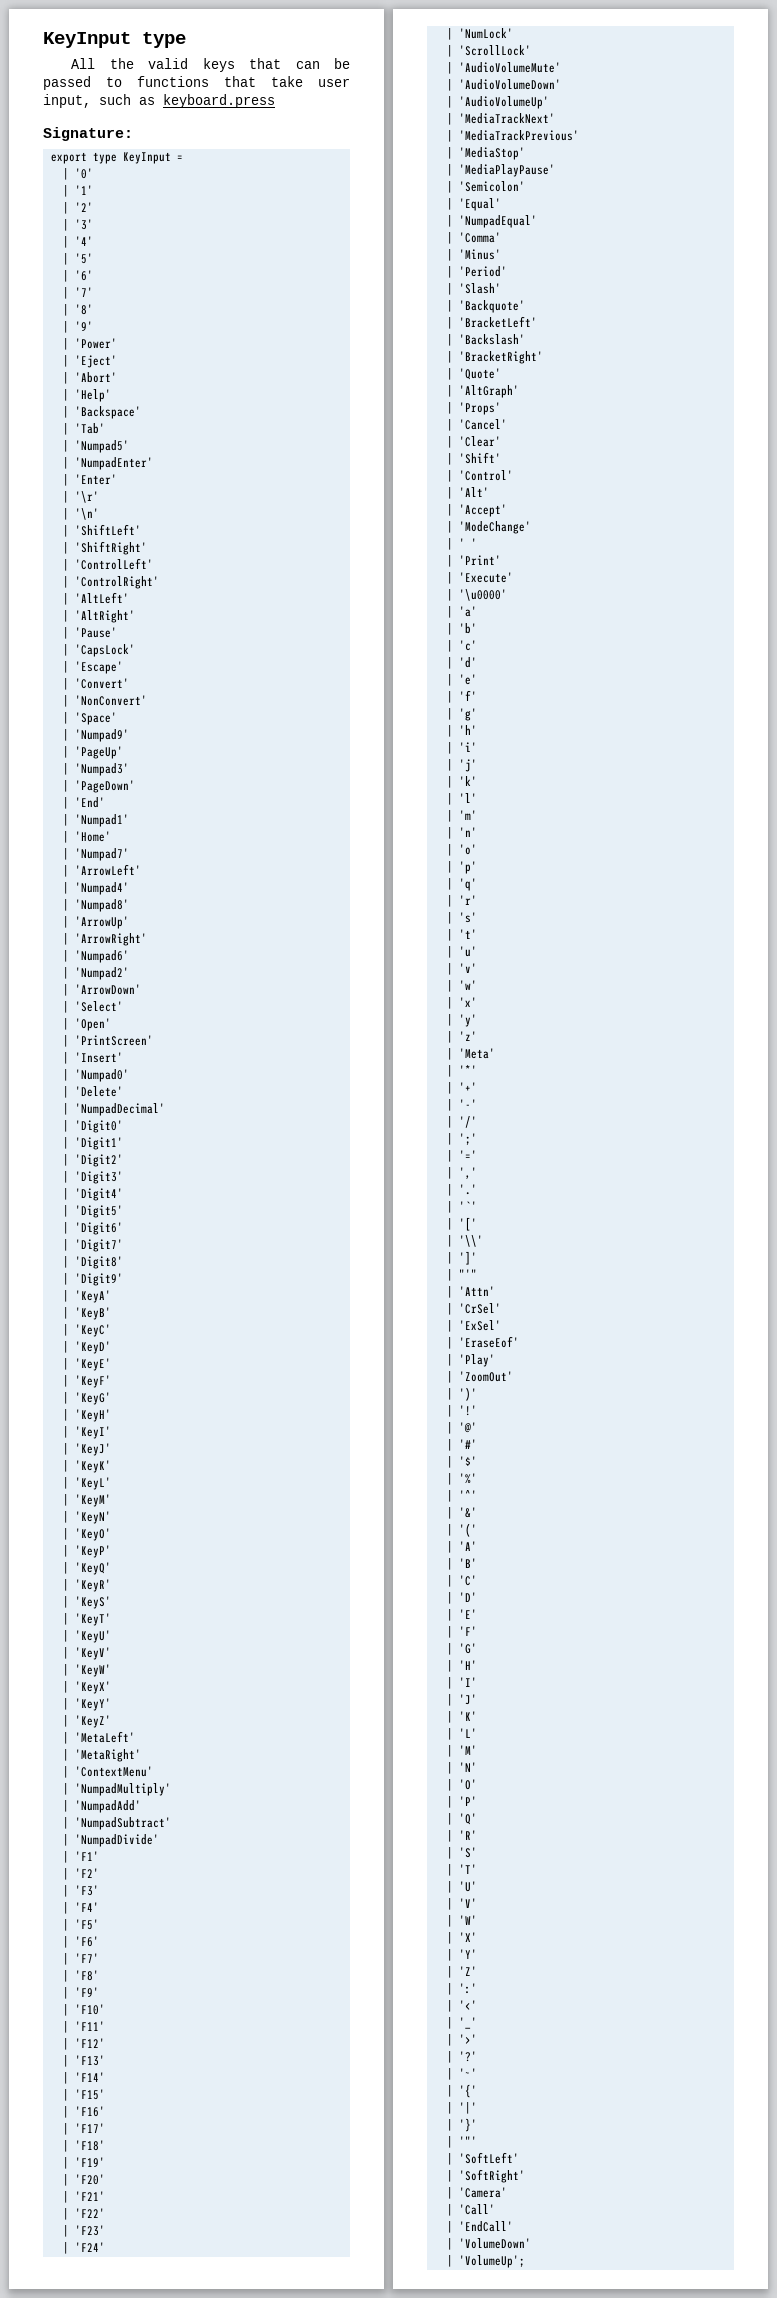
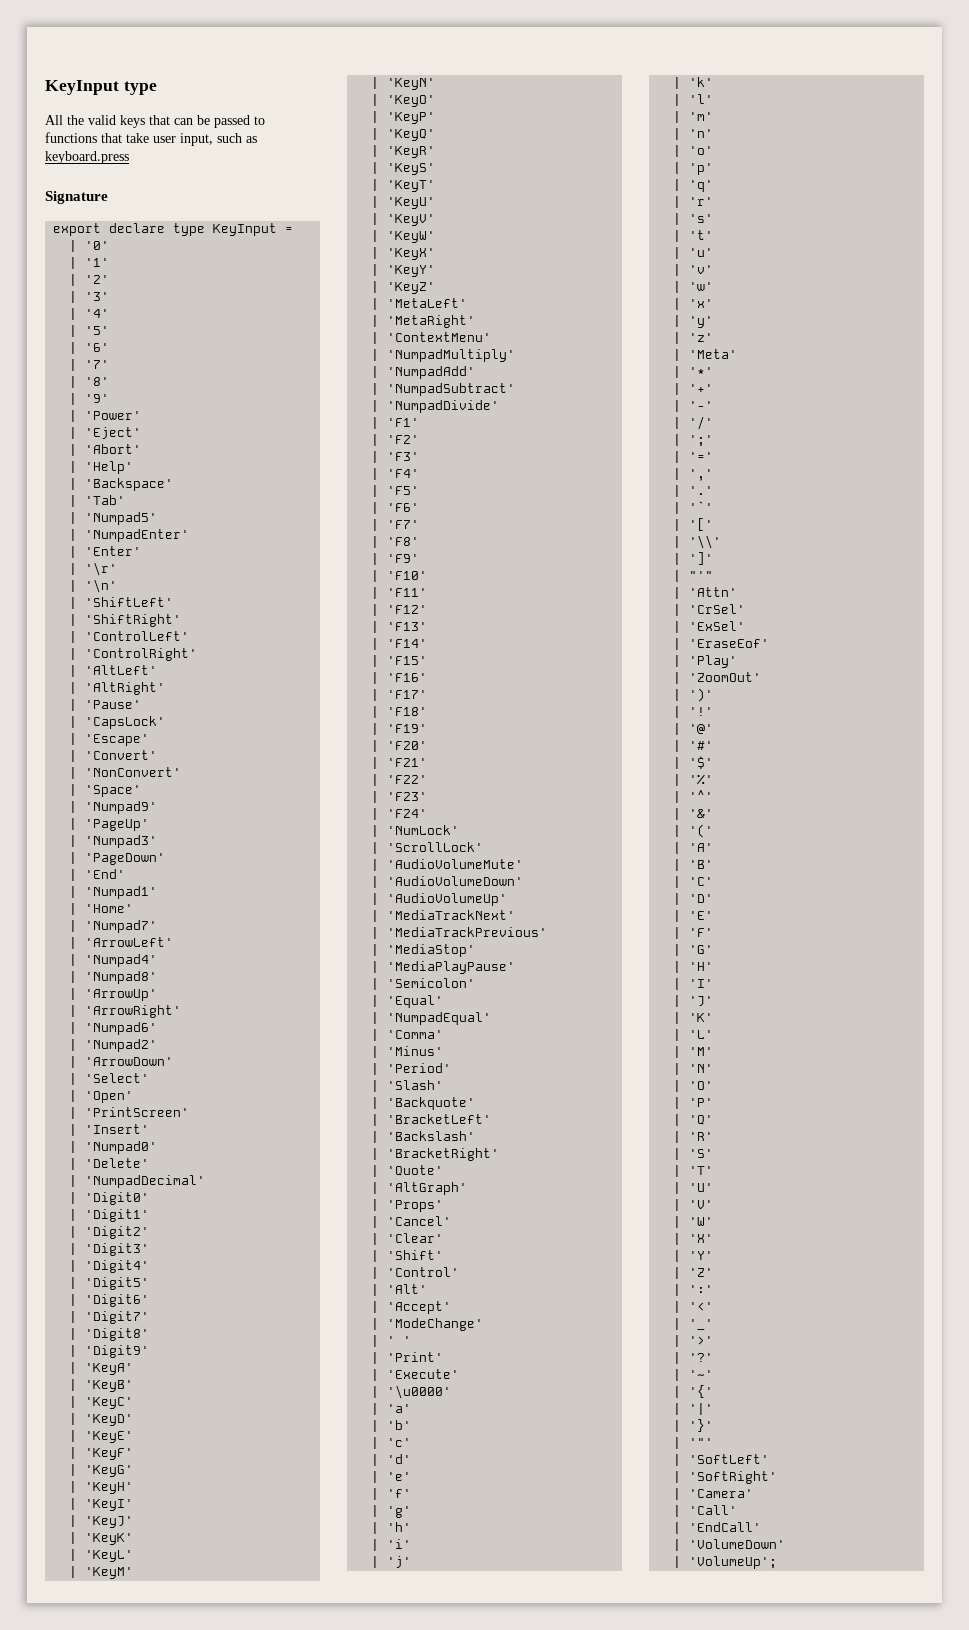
[43,127,133,141] Signature: -> [45,191,108,204] Signature
(88, 158) none -> [109,223,166,233] declare

